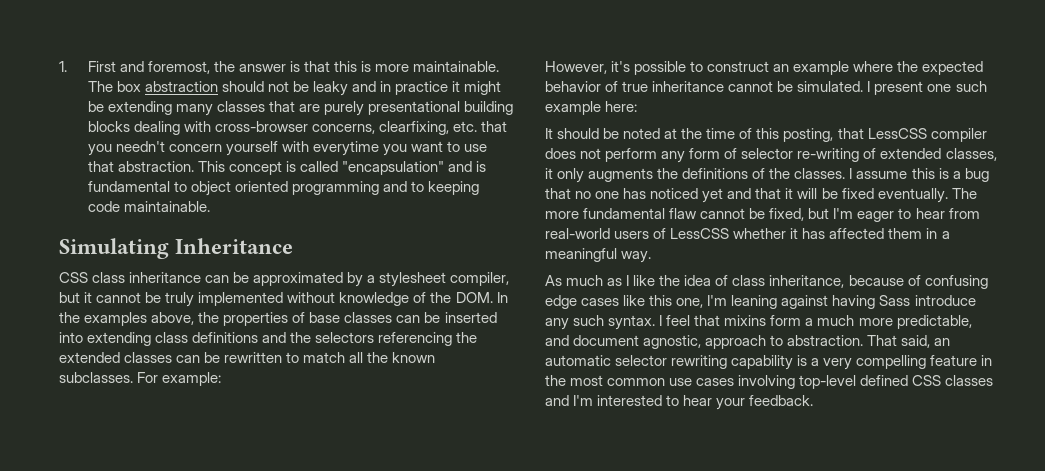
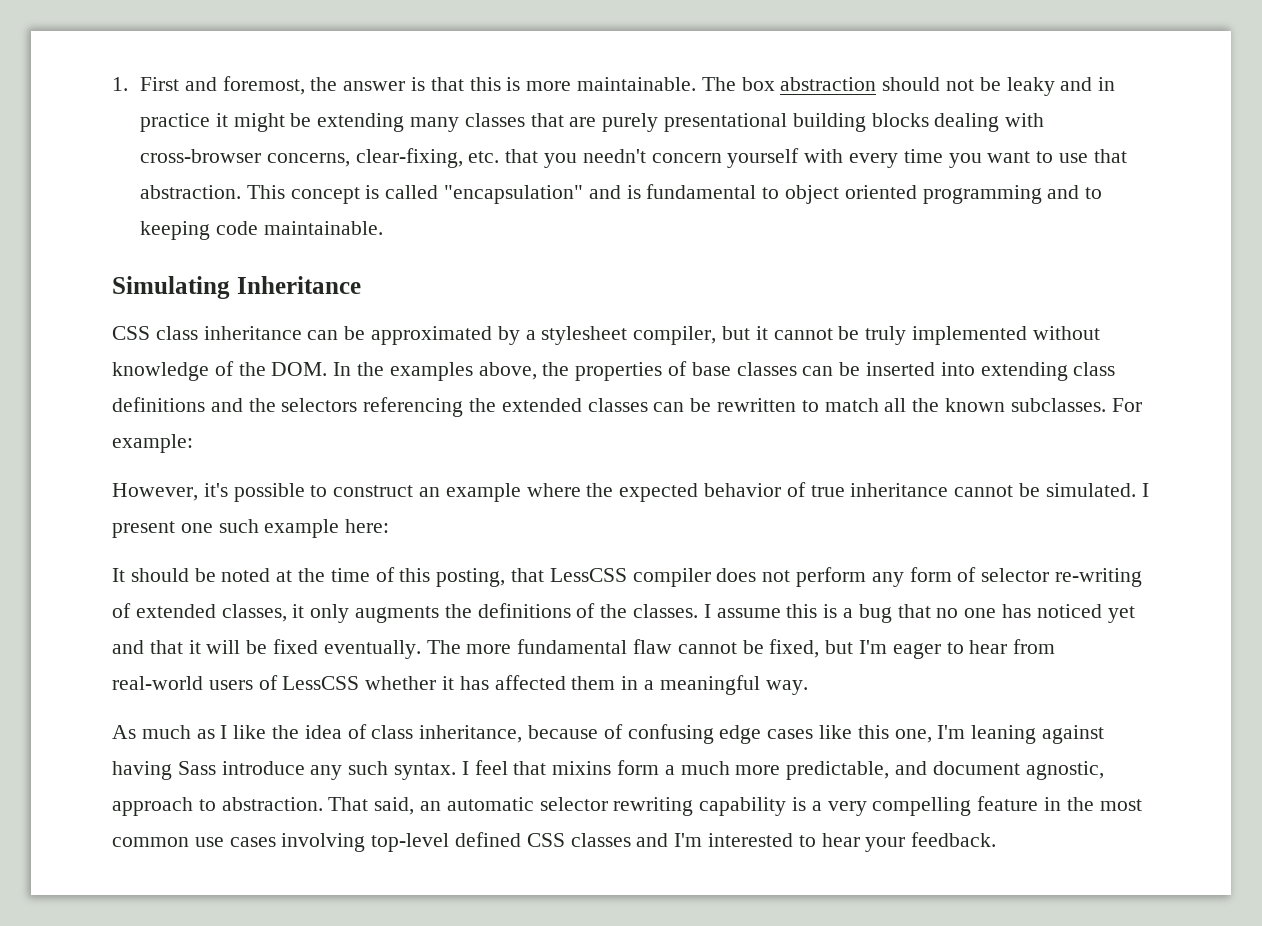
[378,121,449,135] clearfixing, -> [355,148,463,168] clear-fixing,
[312,141,379,156] everytime -> [848,149,943,168] every time

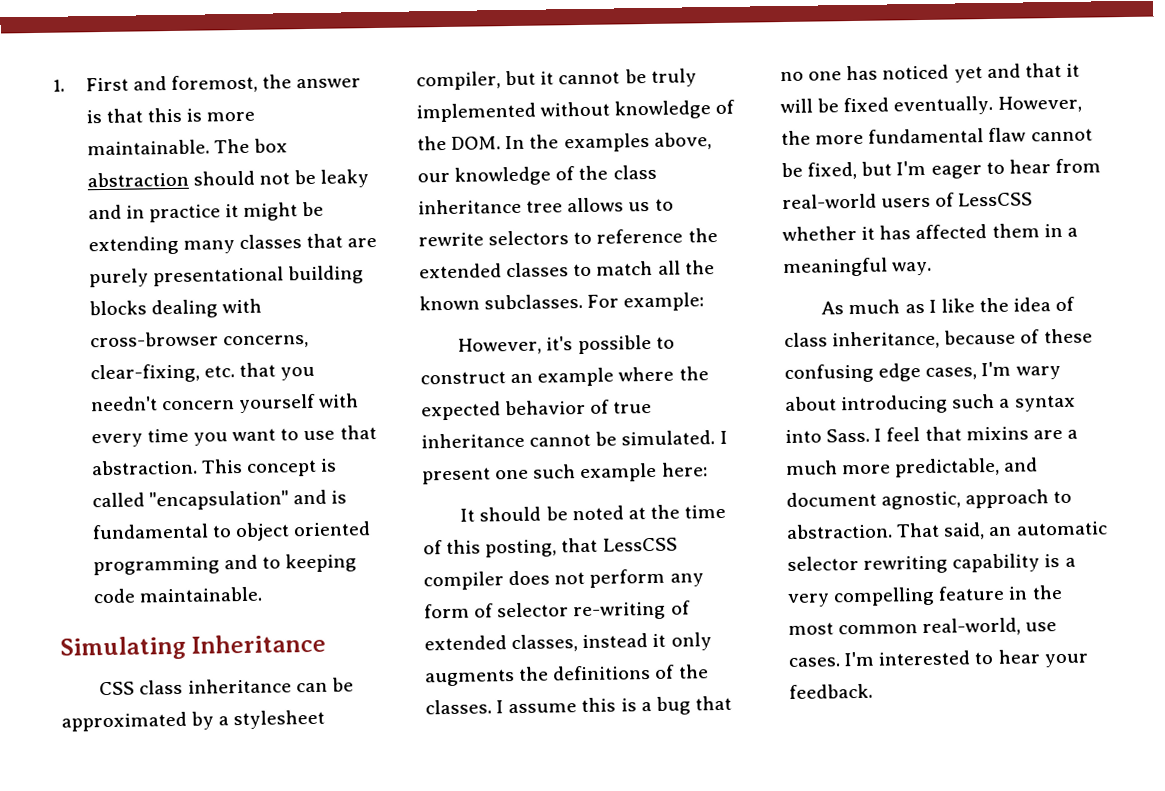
[542,361,1116,381] [112,397,797,417] the properties of base classes can be inserted into extending class definitions and the selectors referencing the extended classes can be rewritten -> [417,164,657,186] [418,197,674,215] [418,228,718,247] [419,262,570,279] our knowledge of the class inheritance tree allows us to rewrite selectors to reference the extended classes
(287, 613) none -> [582,633,649,649] instead
[426,640,461,654] The -> [997,95,1082,113] [781,130,811,146] However, the
(623, 731) none -> [1043,328,1093,344] these
[767,725,1105,744] [112,761,457,780] cases like this one, I'm leaning against having Sass introduce any such syntax. -> [925,361,1061,380] [785,393,1076,415] [785,428,871,444] cases, I'm wary about introducing such a syntax into Sass.
[617,760,660,775] form -> [1032,429,1063,440] are
[194,832,669,852] use cases involving top-level defined CSS classes and -> [922,617,1058,637] [788,657,840,668] real-world, use cases.

